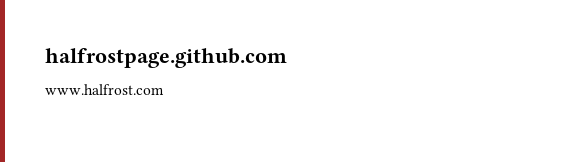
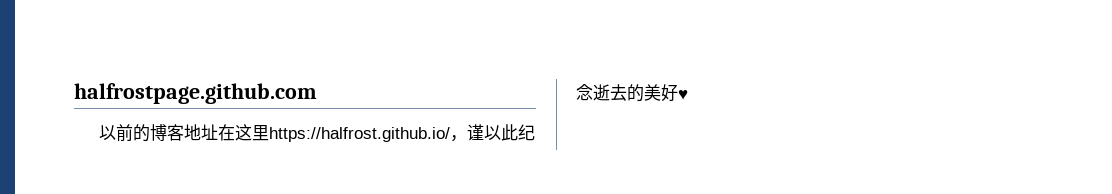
[45,84,164,95] www.halfrost.com -> [98,124,535,142] [576,84,688,102] 以前的博客地址在这里https://halfrost.github.io/，谨以此纪念逝去的美好♥

